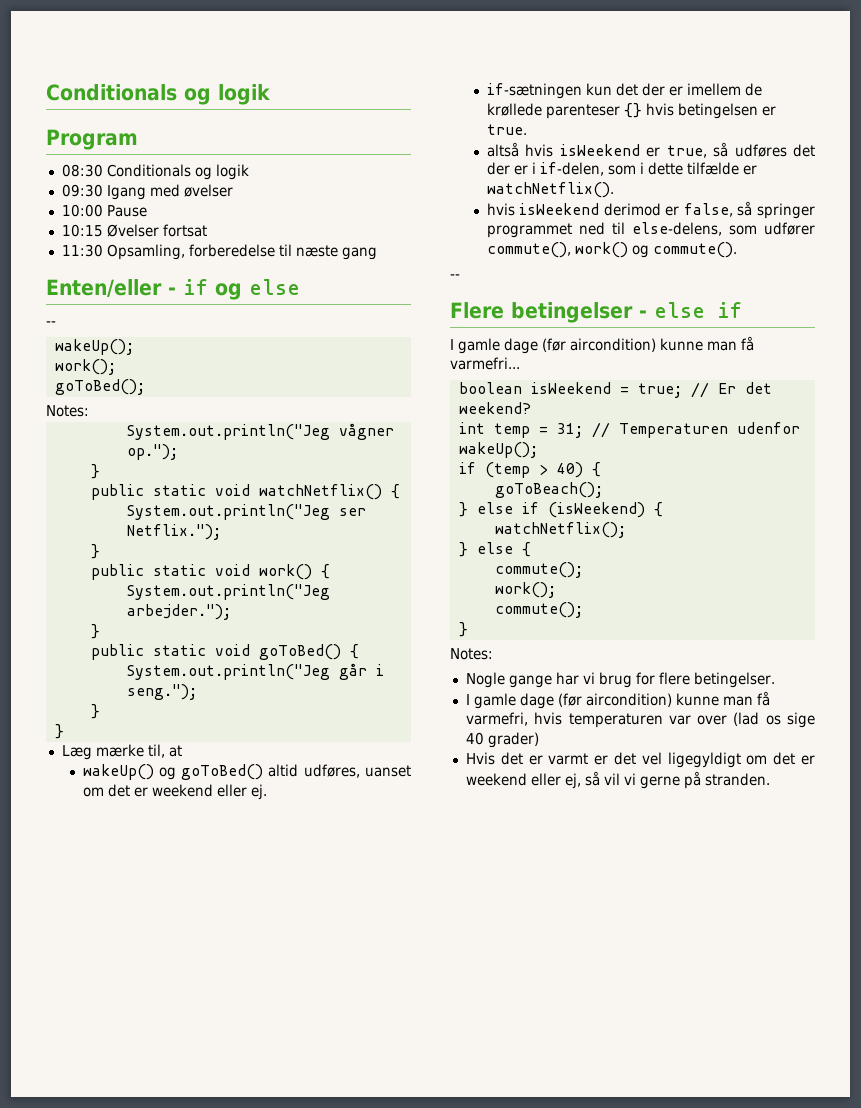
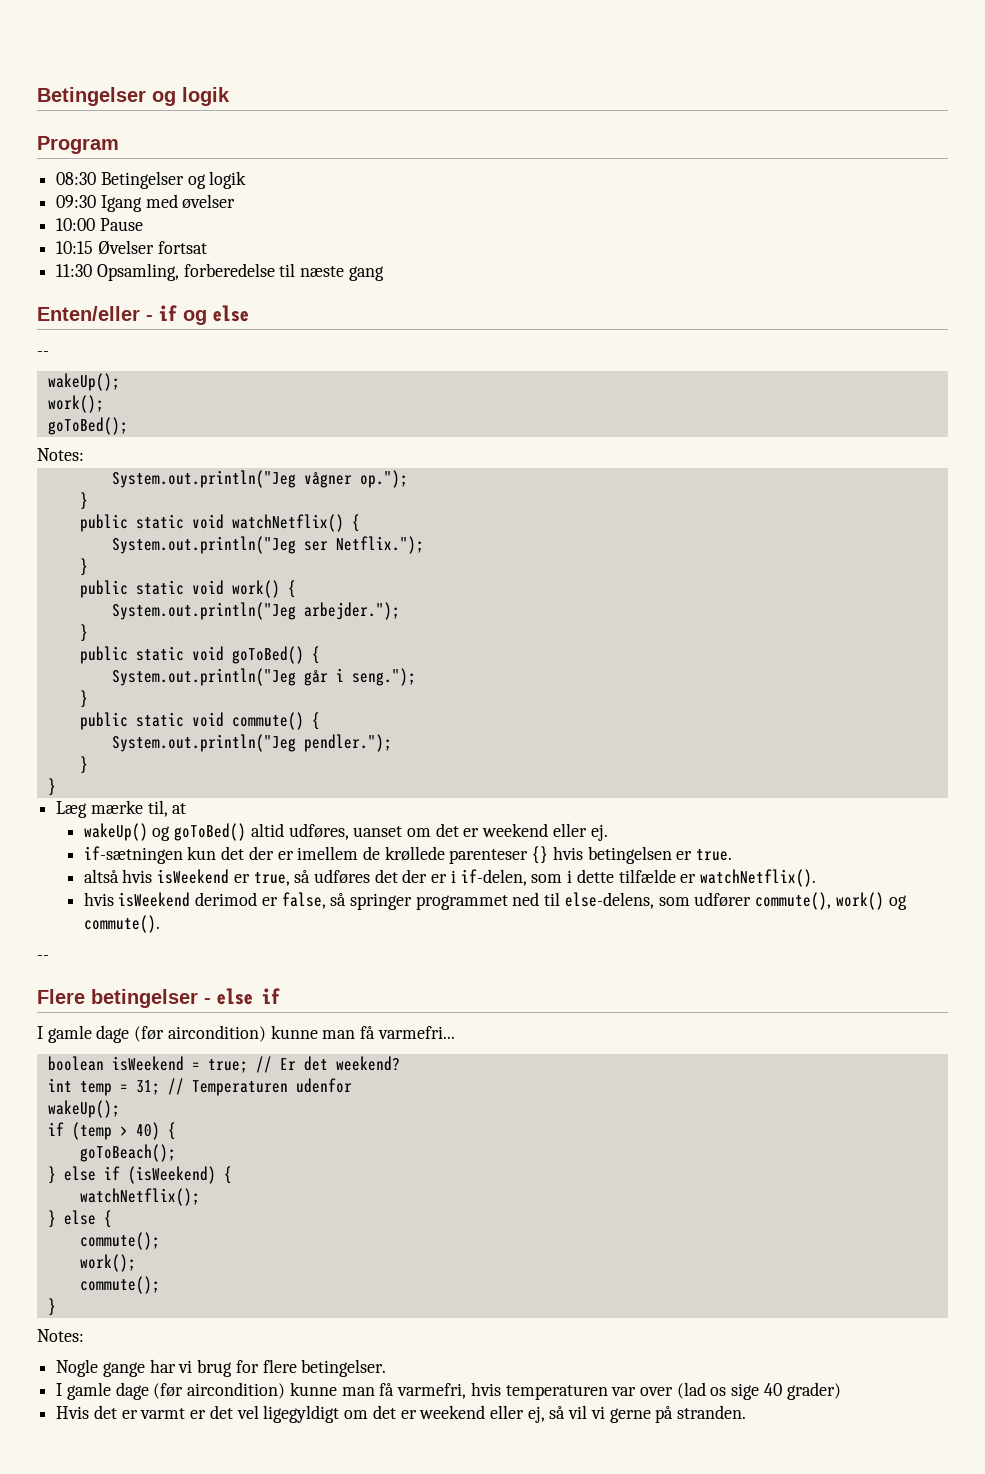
[46,84,177,101] Conditionals -> [37,87,146,106] Betingelser
[106,164,191,177] Conditionals -> [100,171,184,189] Betingelser
(100, 711) none -> [79,712,320,730] [111,734,392,752] [79,756,88,774] // public static void commute() { // System.out.println("Jeg pendler."); // }

